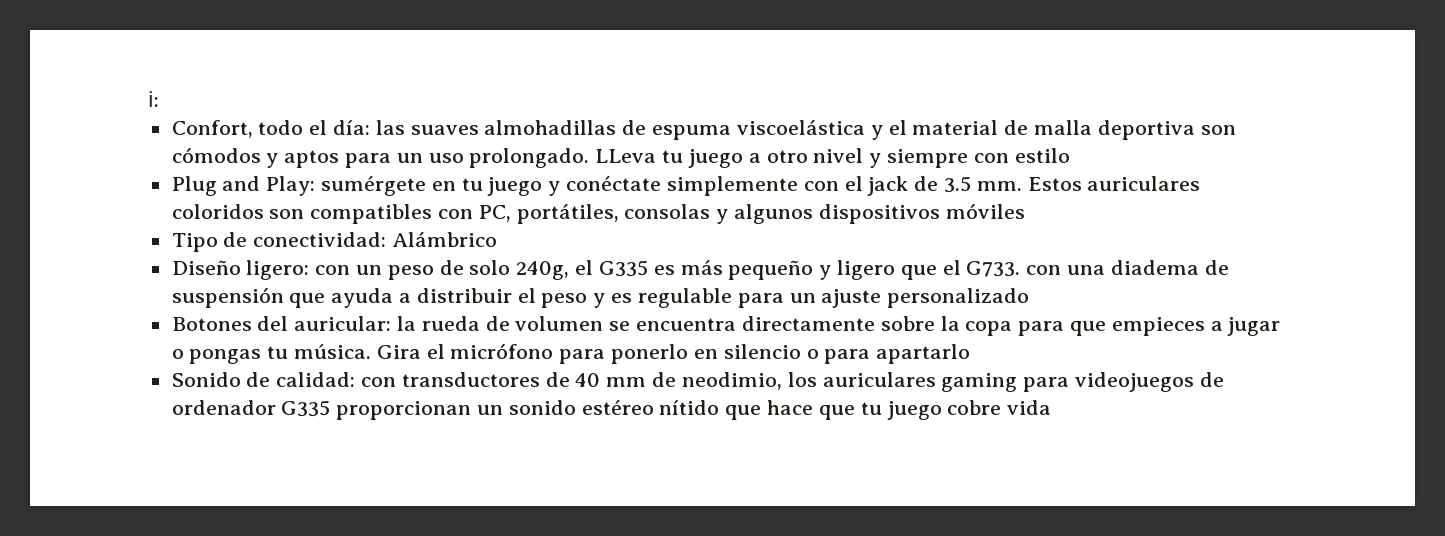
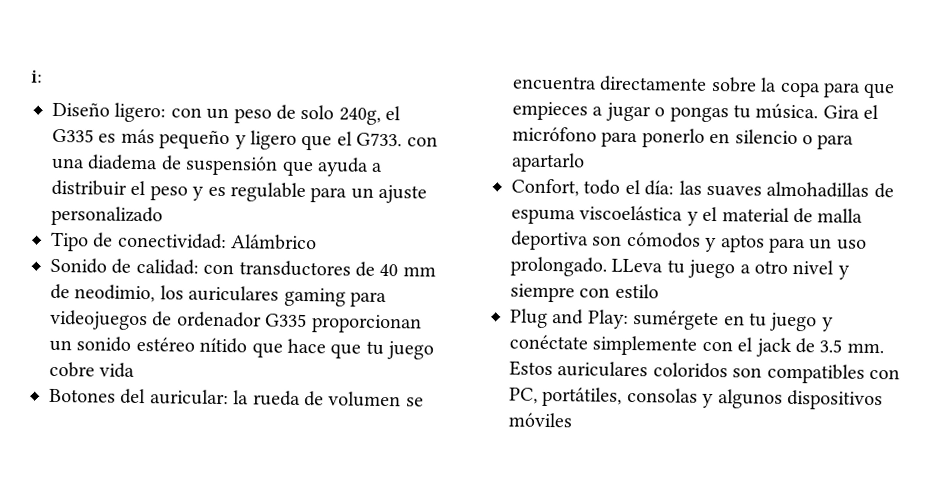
(159, 99) none -> [52,101,402,125] [52,128,438,151] [51,154,384,177] [51,179,428,204] [51,205,163,227] [50,231,318,252] [50,257,436,277] [50,283,387,308] [50,309,422,334] [49,336,435,360] [49,361,136,378] [49,388,424,408] [512,75,896,99] [512,101,880,123] [512,126,855,150] [511,152,585,173] // Diseño ligero: con un peso de solo 240g, el G335 es más pequeño y ligero que el G733. con una diadema de suspensión que ayuda a distribuir el peso y es regulable para un ajuste personalizado // Tipo de conectividad: Alámbrico // Sonido de calidad: con transductores de 40 mm de neodimio, los auriculares gaming para videojuegos de ordenador G335 proporcionan un sonido estéreo nítido que hace que tu juego cobre vida // Botones del auricular: la rueda de volumen se encuentra directamente sobre la copa para que empieces a jugar o pongas tu música. Gira el micrófono para ponerlo en silencio o para apartarlo
[171,232,498,252] [171,260,1229,280] [171,287,1030,308] [171,316,1281,336] [171,343,971,364] [171,372,1224,392] [171,400,1052,420] // Tipo de conectividad: Alámbrico // Diseño ligero: con un peso de solo 240g, el G335 es más pequeño y ligero que el G733. con una diadema de suspensión que ayuda a distribuir el peso y es regulable para un ajuste personalizado // Botones del auricular: la rueda de volumen se encuentra directamente sobre la copa para que empieces a jugar o pongas tu música. Gira el micrófono para ponerlo en silencio o para apartarlo // Sonido de calidad: con transductores de 40 mm de neodimio, los auriculares gaming para videojuegos de ordenador G335 proporcionan un sonido estéreo nítido que hace que tu juego cobre vida -> (573, 420) none

